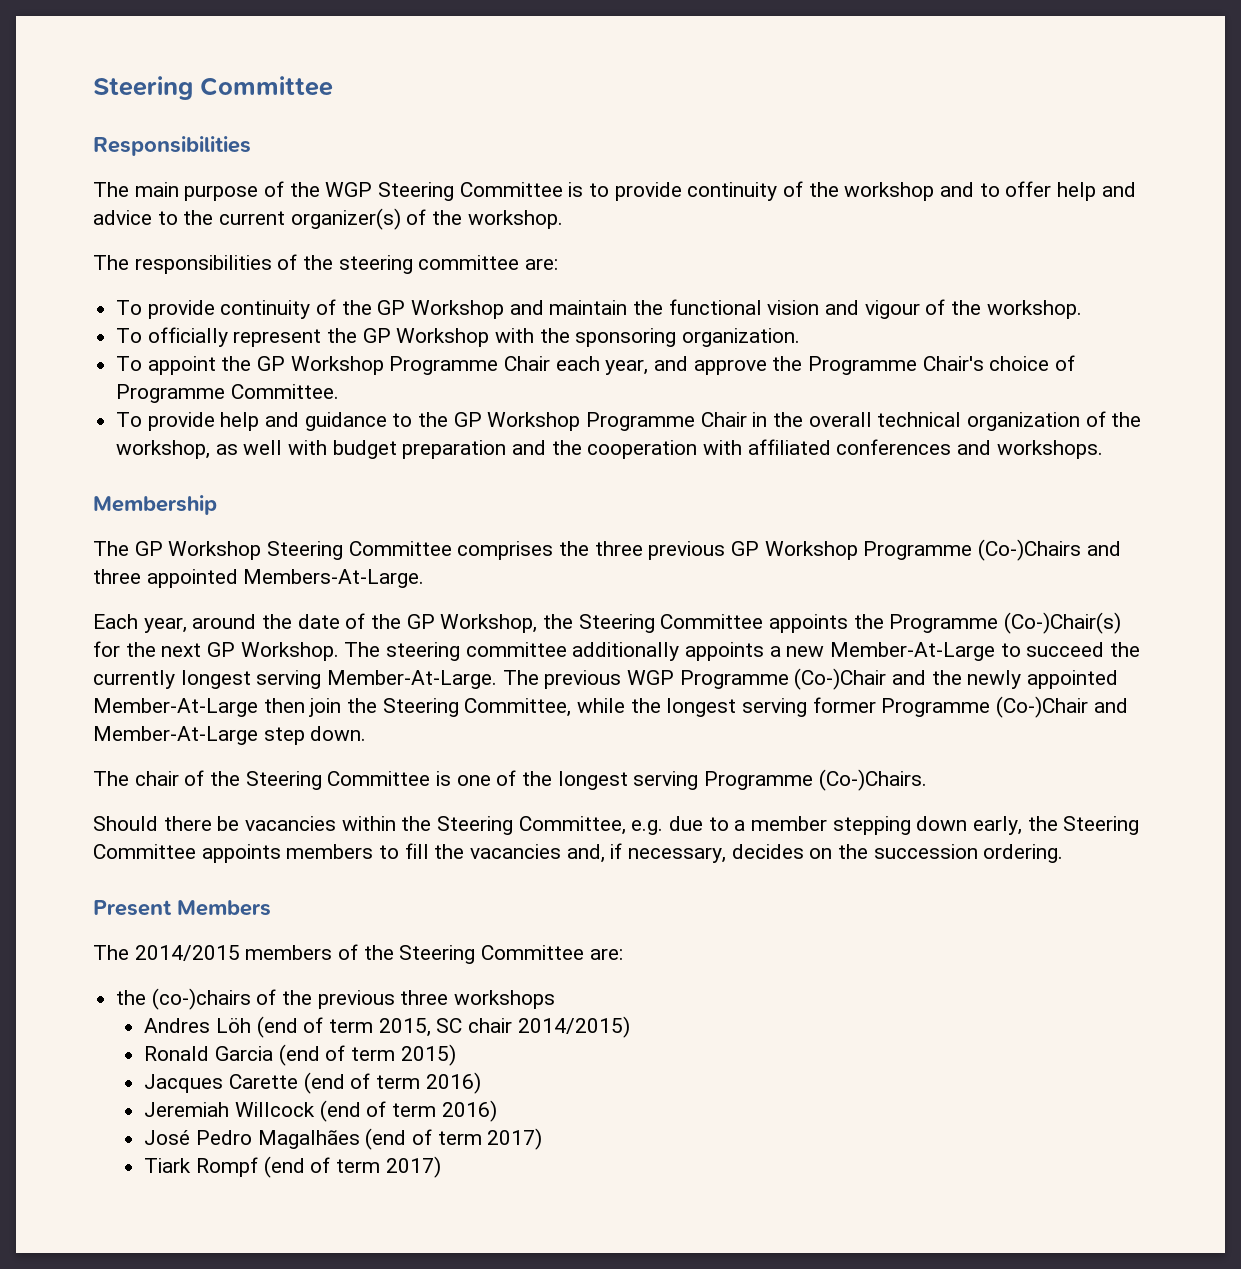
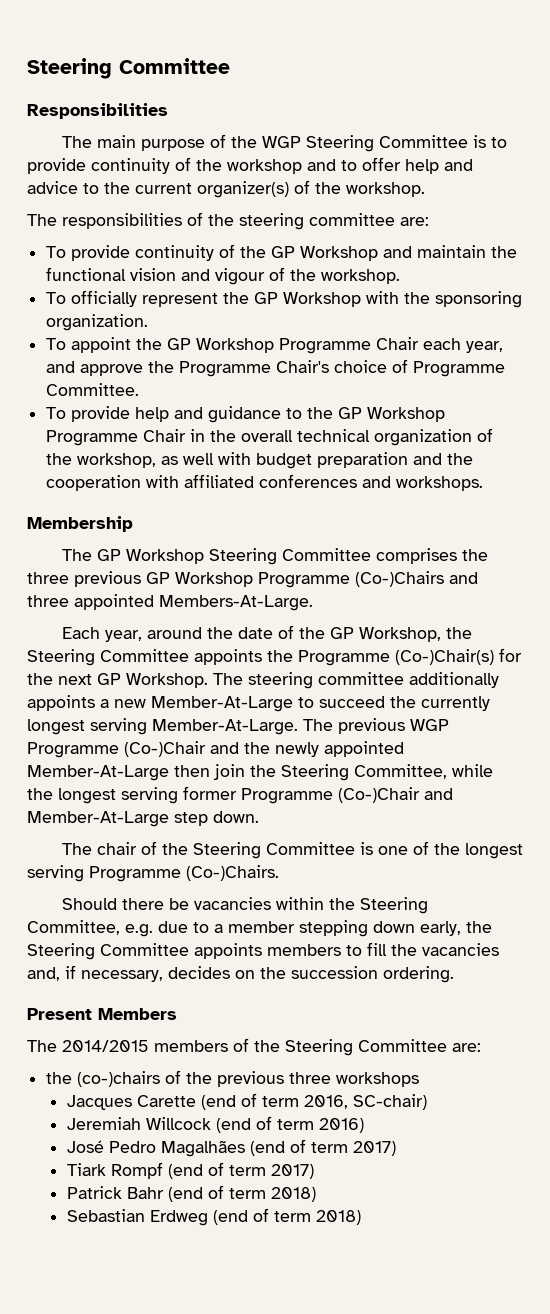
[144,1016,630,1038] [144,1044,456,1066] // Andres Löh (end of term 2015, SC chair 2014/2015) // Ronald Garcia (end of term 2015) -> (420, 1079) none
[425,1072,481,1094] 2016) -> [304,1094,428,1110] 2016, SC-chair)
(441, 1167) none -> [67,1185,317,1202] [67,1208,362,1226] // Patrick Bahr (end of term 2018) // Sebastian Erdweg (end of term 2018)

